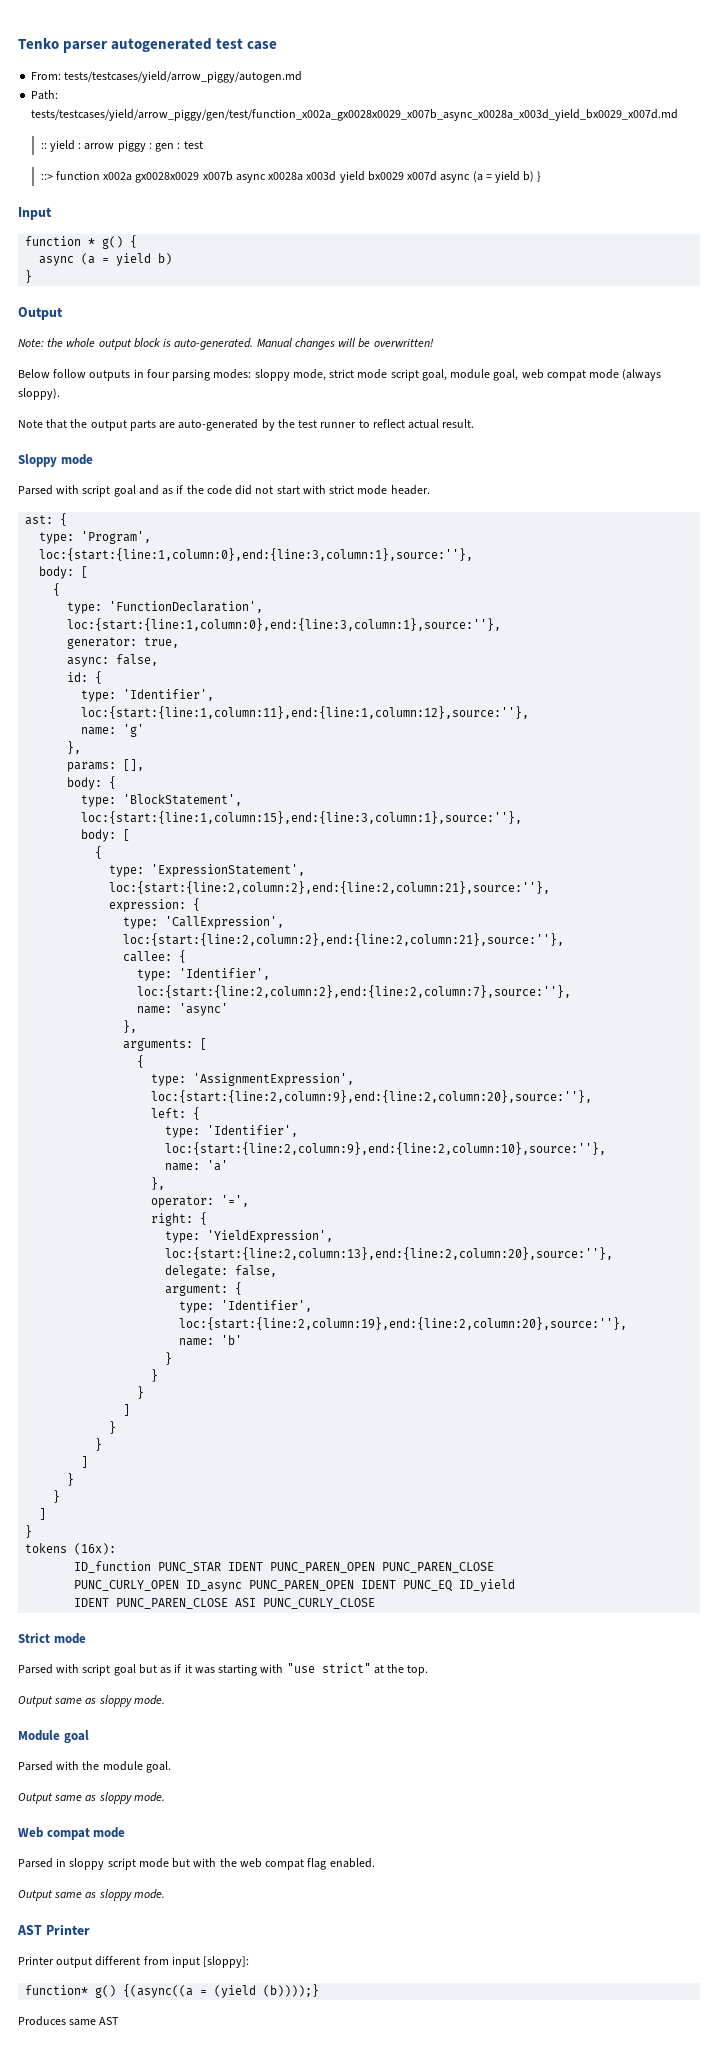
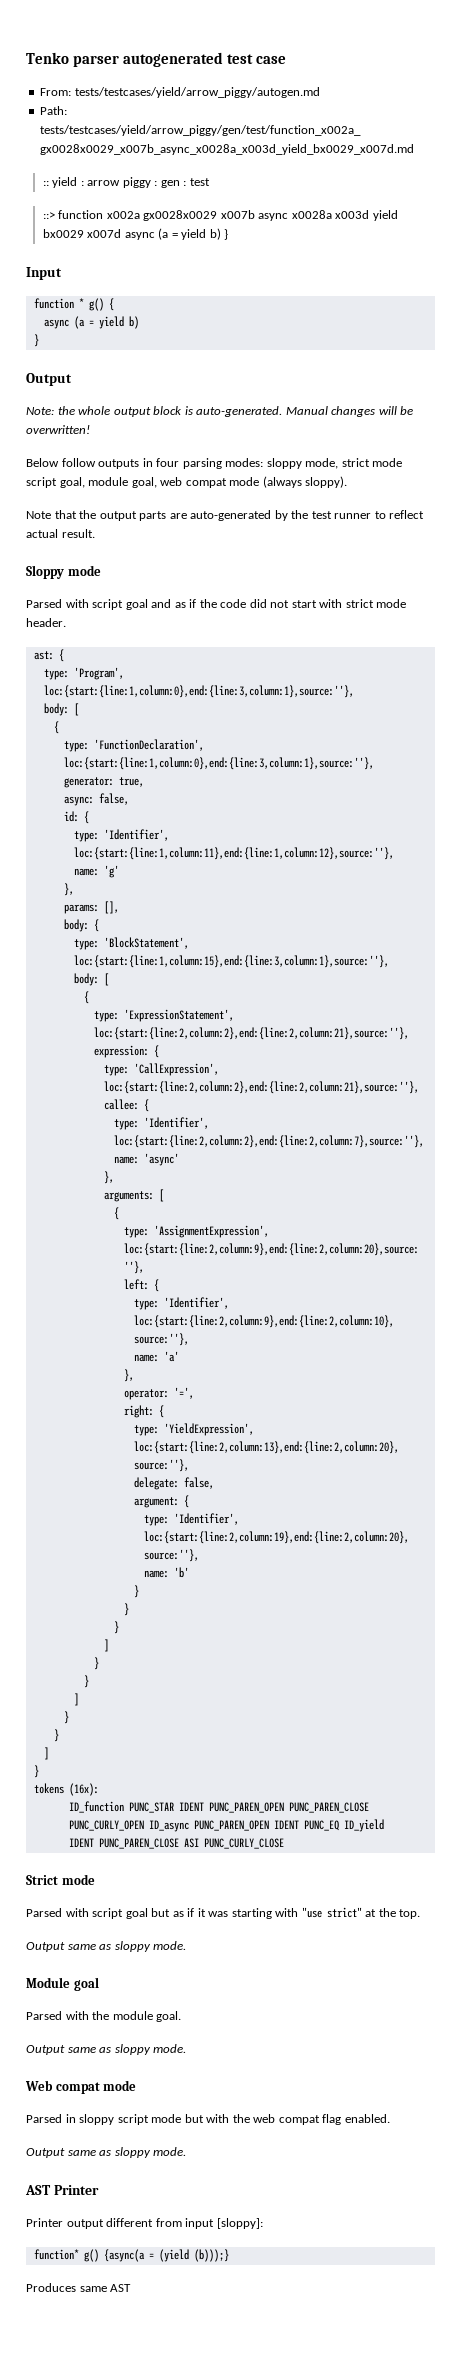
[123,1984,194,1998] {(async((a -> [103,2249,145,2262] {async(a
[263,1984,320,1997] (b))));} -> [193,2249,229,2262] (b)));}

